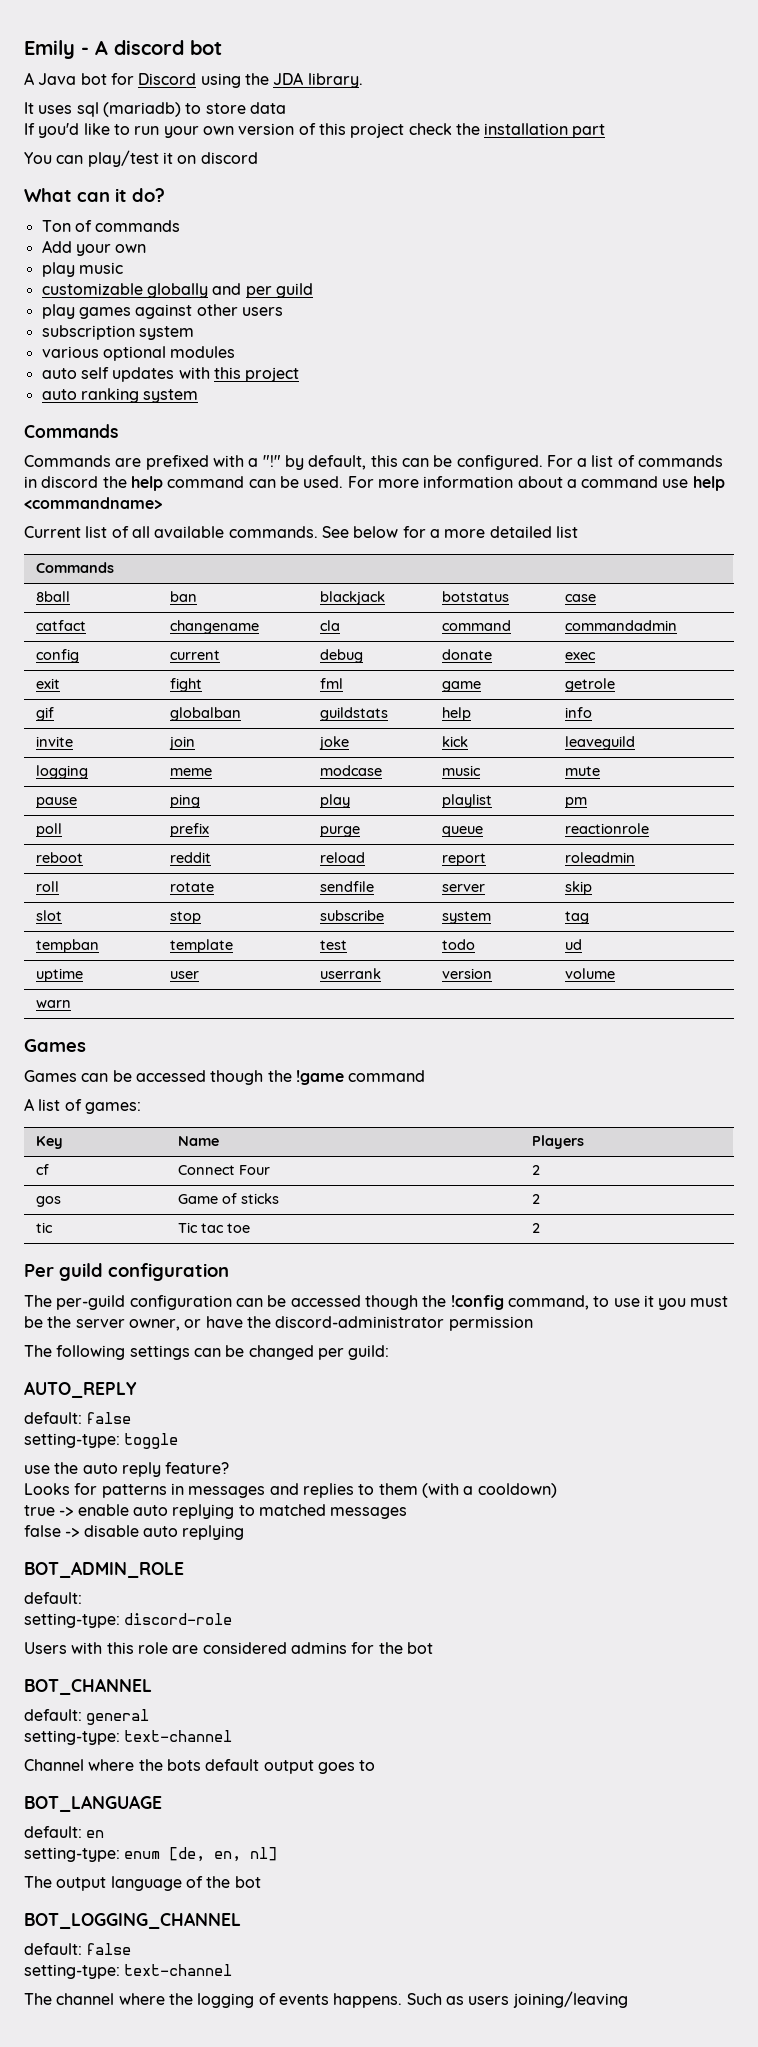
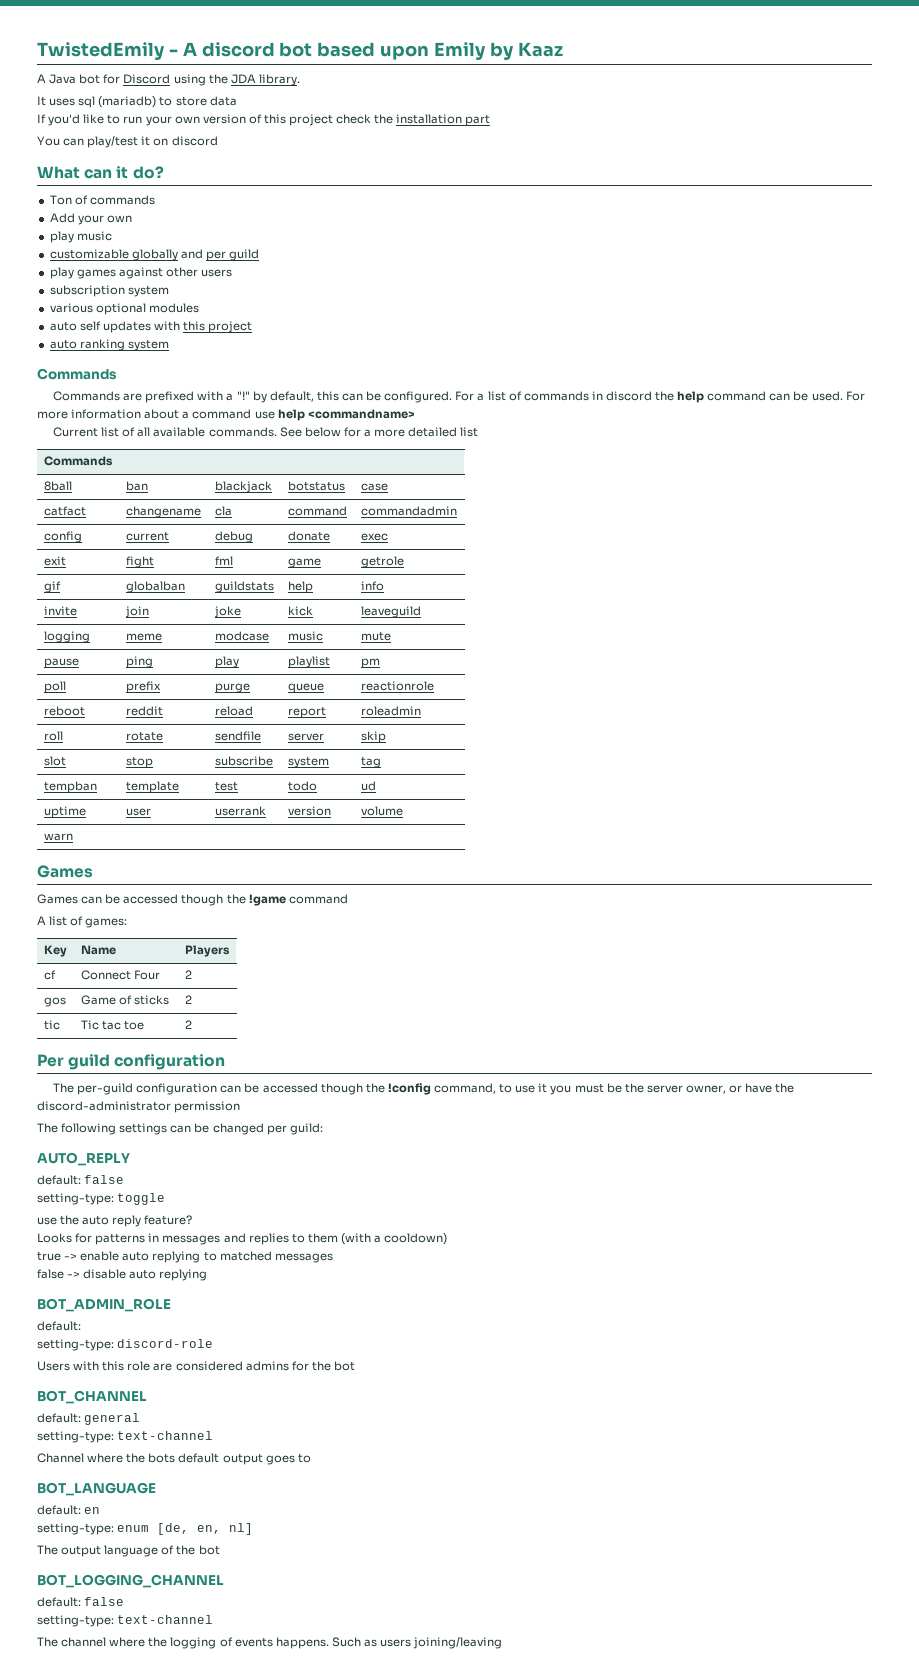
[24,40,75,59] Emily -> [37,42,165,60] TwistedEmily
(222, 47) none -> [317,42,563,60] based upon Emily by Kaaz

